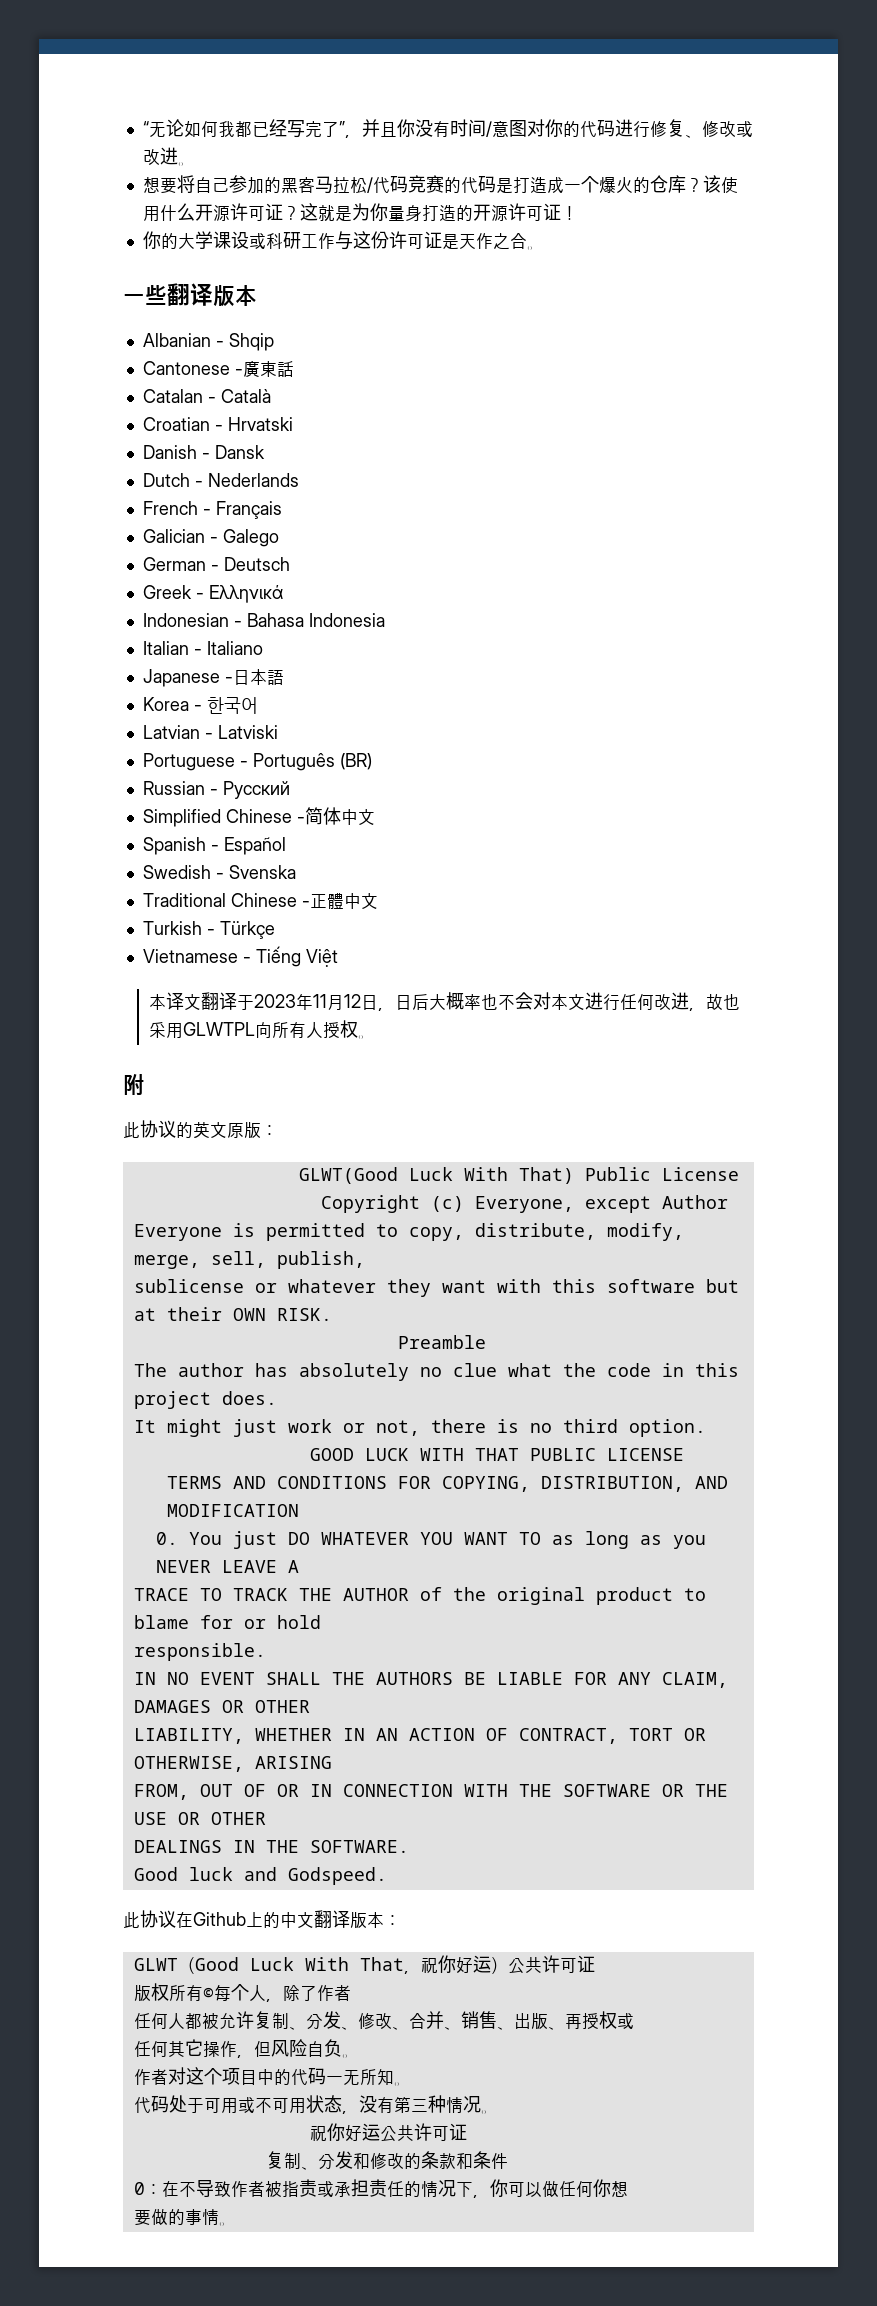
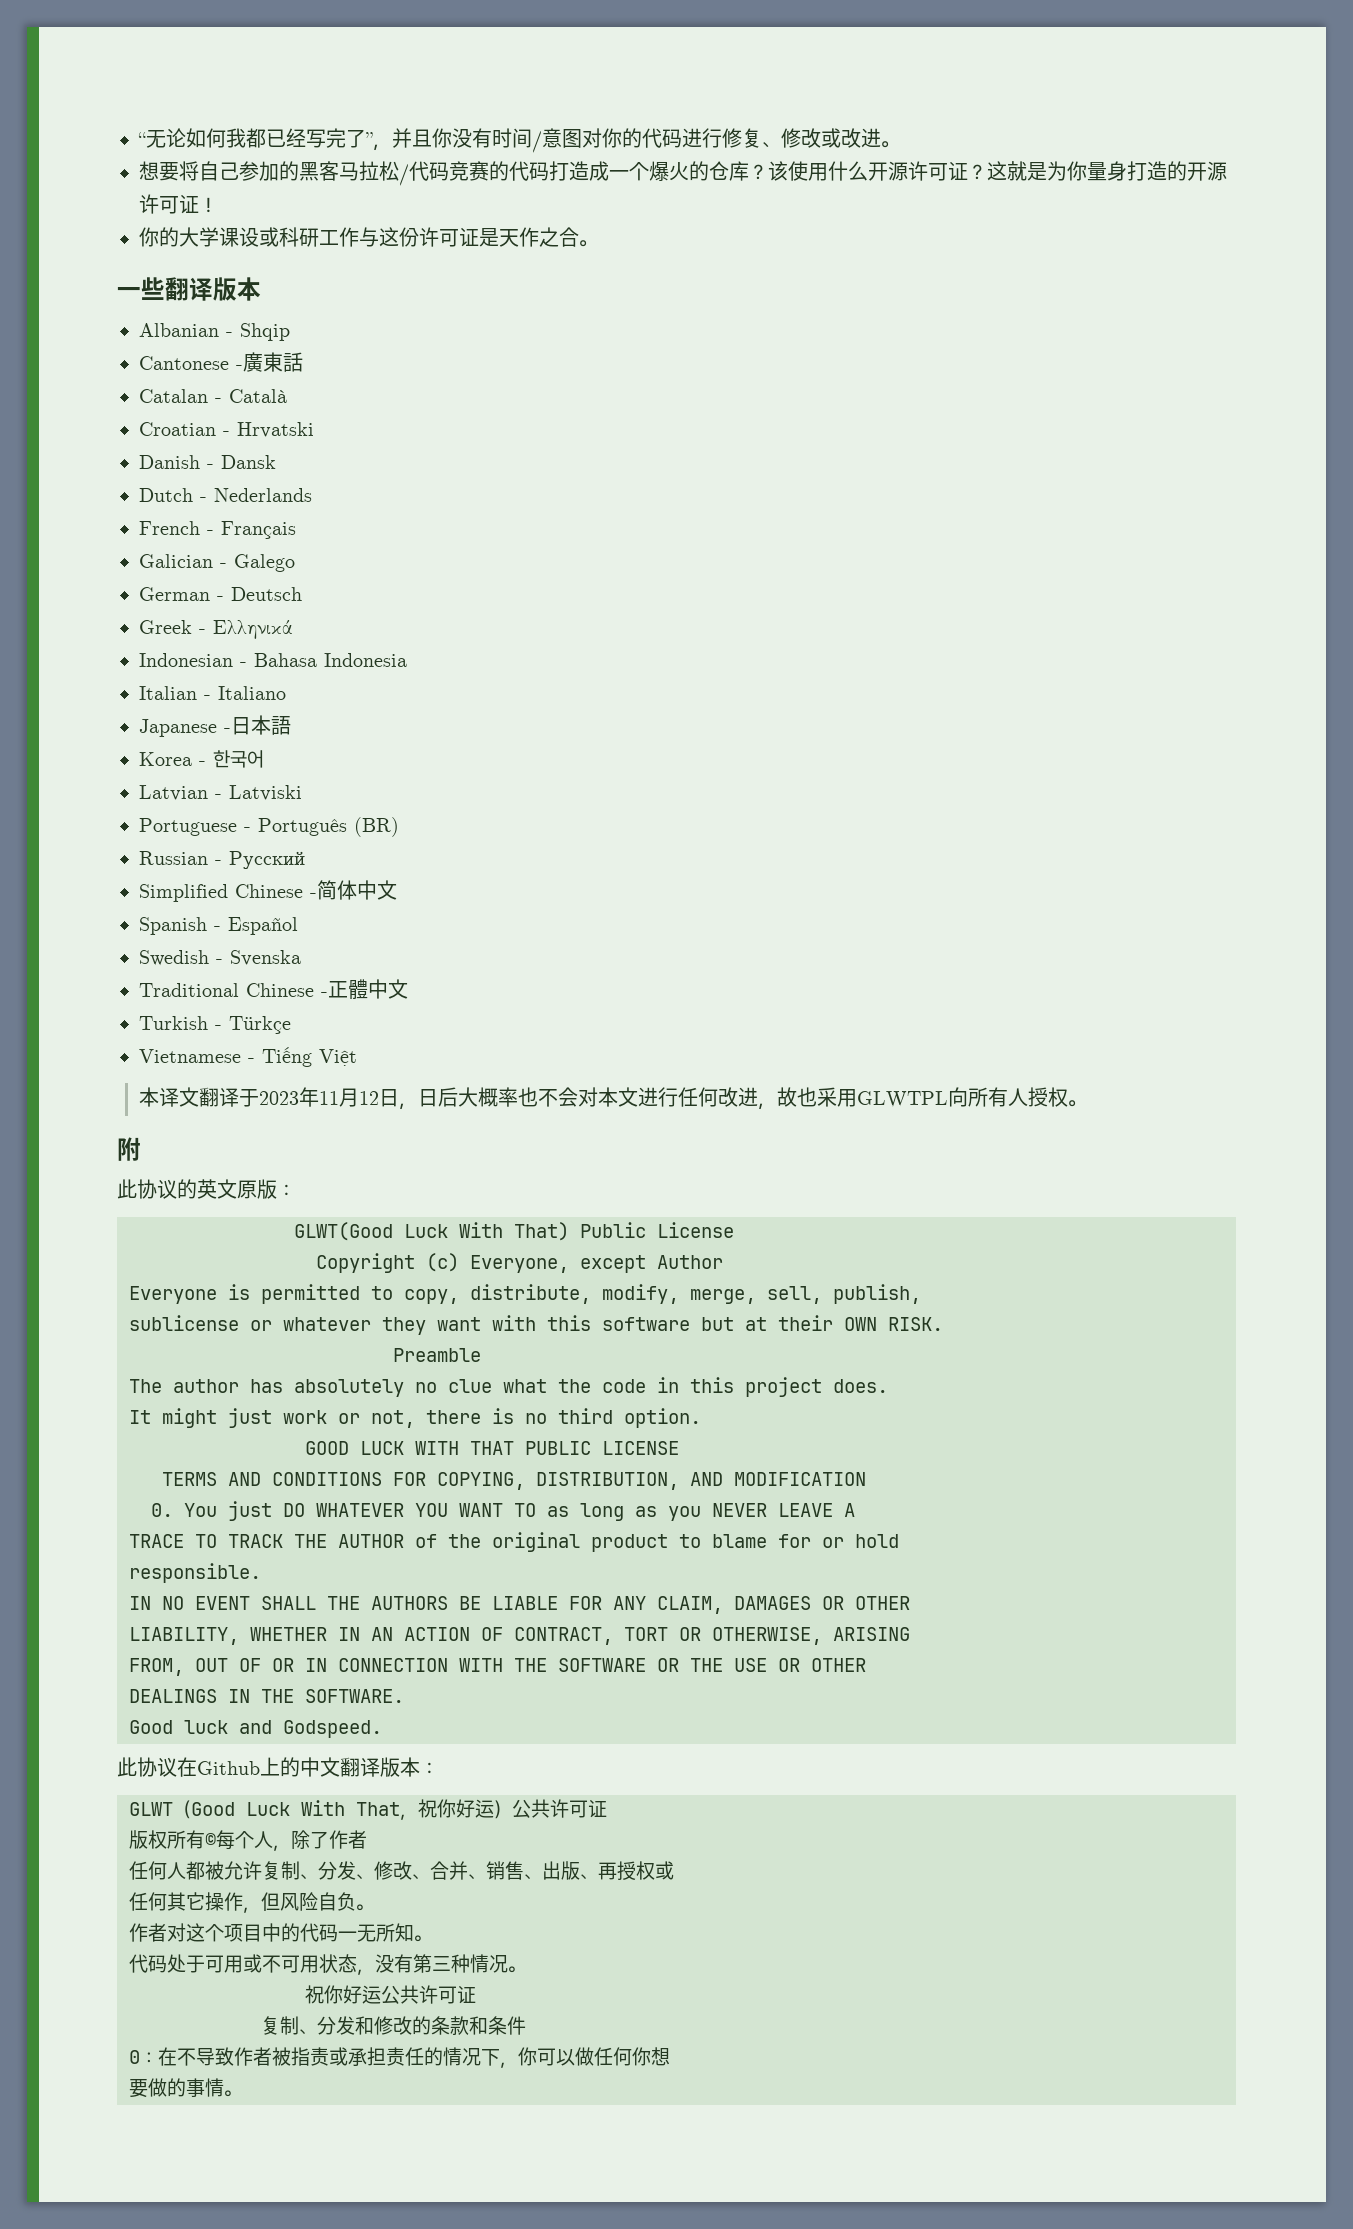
[495,178,513,193] 是 -> (549, 171) none

